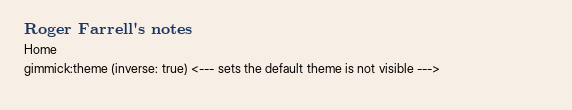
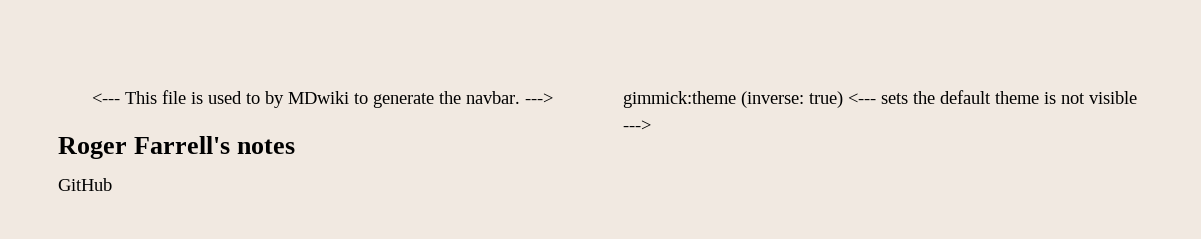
(24, 30) none -> [91,90,553,108] <--- This file is used to by MDwiki to generate the navbar. ---> //
[24,44,57,54] Home -> [58,178,112,191] GitHub

